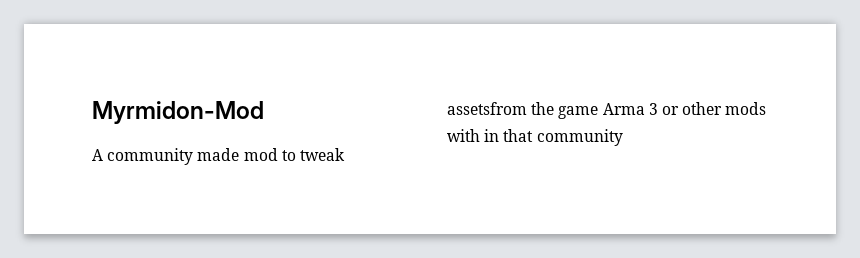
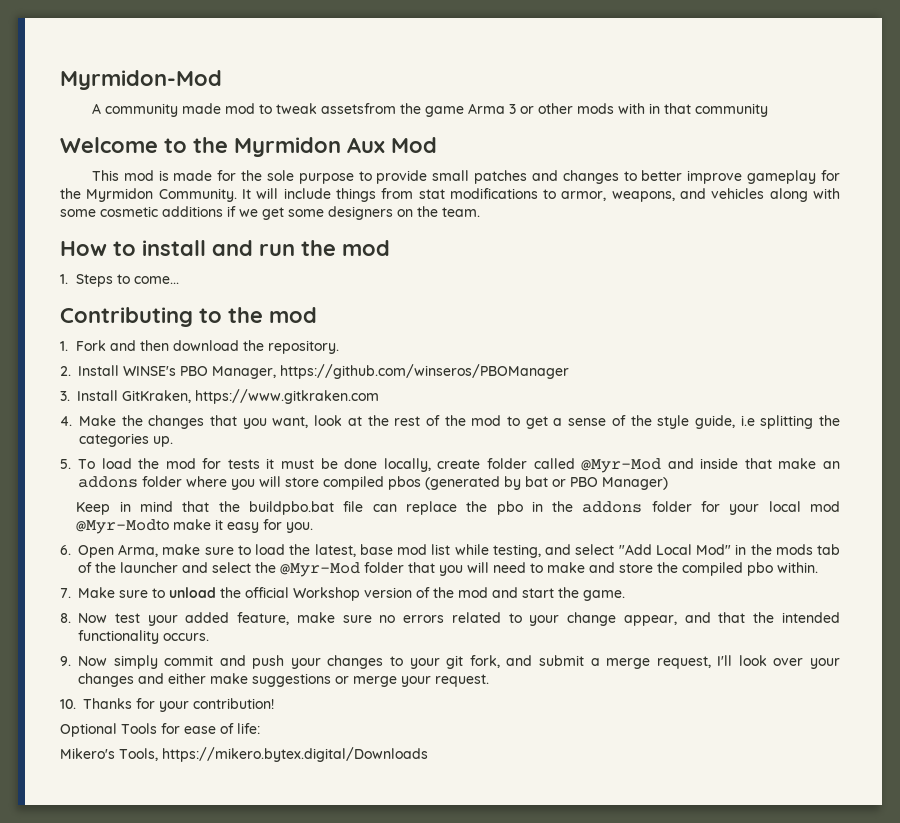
(623, 137) none -> [60,137,437,157] [91,170,840,184] [60,188,840,202] [60,206,480,220] [60,240,390,256] [60,274,180,287] [60,307,317,327] [60,340,340,354] [60,364,569,379] [60,389,379,404] [60,415,840,429] [79,433,173,447] [60,458,840,473] [78,476,668,490] [76,501,840,515] [76,519,314,534] [60,544,840,558] [78,562,818,577] [60,587,625,601] [60,612,840,626] [78,630,209,644] [60,655,840,669] [78,673,489,687] [60,698,274,712] [60,723,260,737] [60,747,428,762] // Welcome to the Myrmidon Aux Mod // This mod is made for the sole purpose to provide small patches and changes to better improve gameplay for the Myrmidon Community. It will include things from stat modifications to armor, weapons, and vehicles along with some cosmetic additions if we get some designers on the team. // How to install and run the mod // 1. Steps to come... // Contributing to the mod // 1. Fork and then download the repository. // 2. Install WINSE's PBO Manager, https://github.com/winseros/PBOManager // 3. Install GitKraken, https://www.gitkraken.com // 4. Make the changes that you want, look at the rest of the mod to get a sense of the style guide, i.e splitting the categories up. // 5. To load the mod for tests it must be done locally, create folder called @Myr-Mod and inside that make an addons folder where you will store compiled pbos (generated by bat or PBO Manager) // Keep in mind that the buildpbo.bat file can replace the pbo in the addons folder for your local mod @Myr-Modto make it easy for you. // 6. Open Arma, make sure to load the latest, base mod list while testing, and select "Add Local Mod" in the mods tab of the launcher and select the @Myr-Mod folder that you will need to make and store the compiled pbo within. // 7. Make sure to unload the official Workshop version of the mod and start the game. // 8. Now test your added feature, make sure no errors related to your change appear, and that the intended functionality occurs. // 9. Now simply commit and push your changes to your git fork, and submit a merge request, I'll look over your changes and either make suggestions or merge your request. // 10. Thanks for your contribution! // Optional Tools for ease of life: // Mikero's Tools, https://mikero.bytex.digital/Downloads

